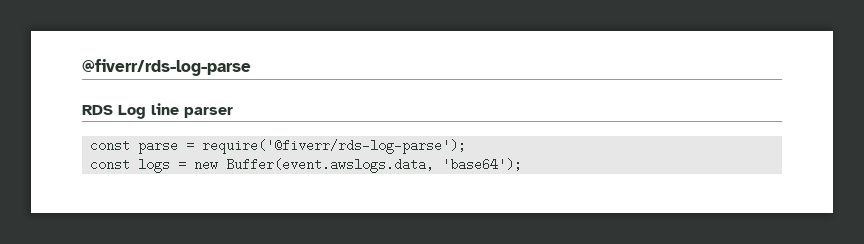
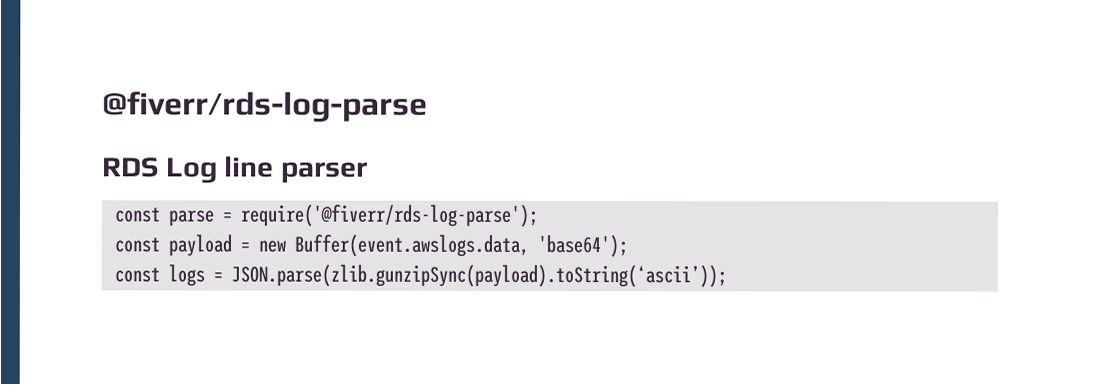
[138,159,171,173] logs -> [167,234,232,257] payload
(523, 164) none -> [113,264,727,288] // const logs = JSON.parse(zlib.gunzipSync(payload).toString(‘ascii’));

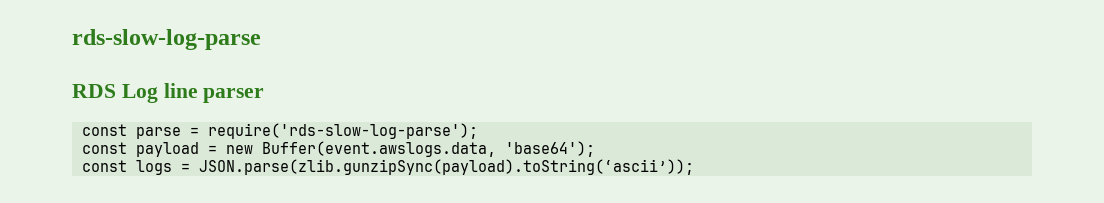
[102,91,428,123] @fiverr/rds-log-parse -> [72,29,261,50] rds-slow-log-parse
[239,204,538,227] require('@fiverr/rds-log-parse'); -> [208,123,479,139] require('rds-slow-log-parse');

